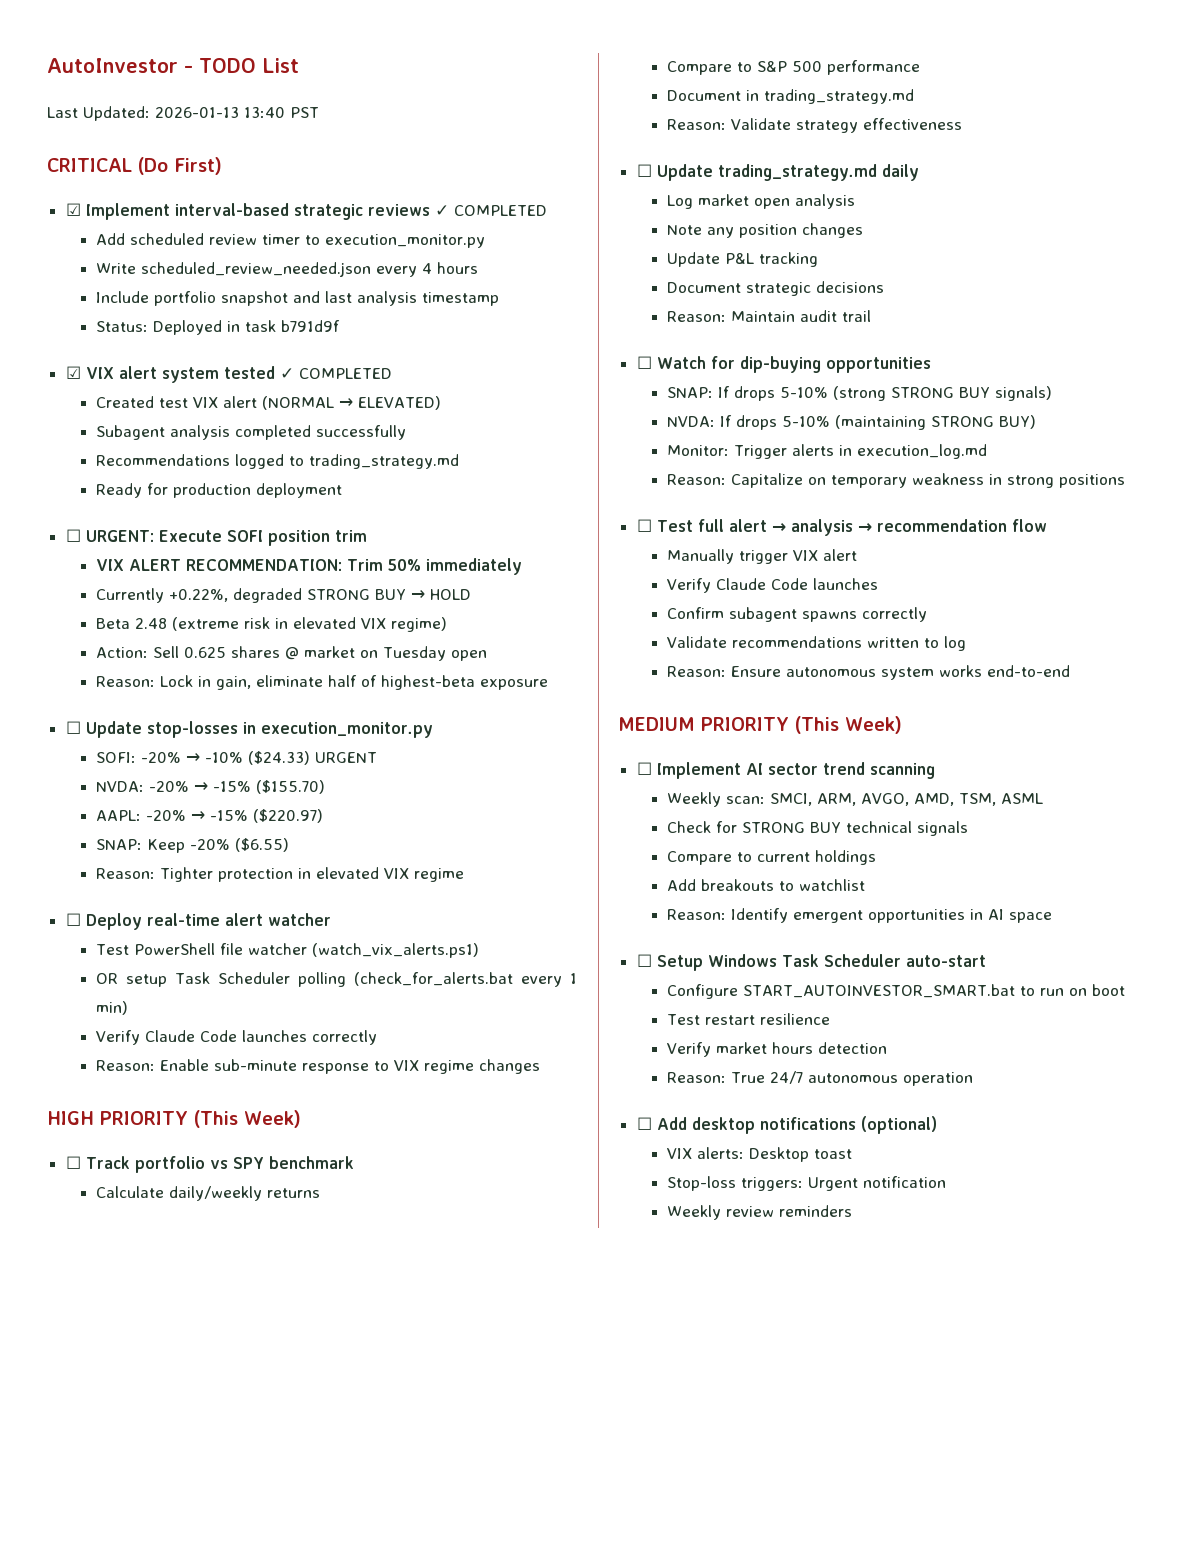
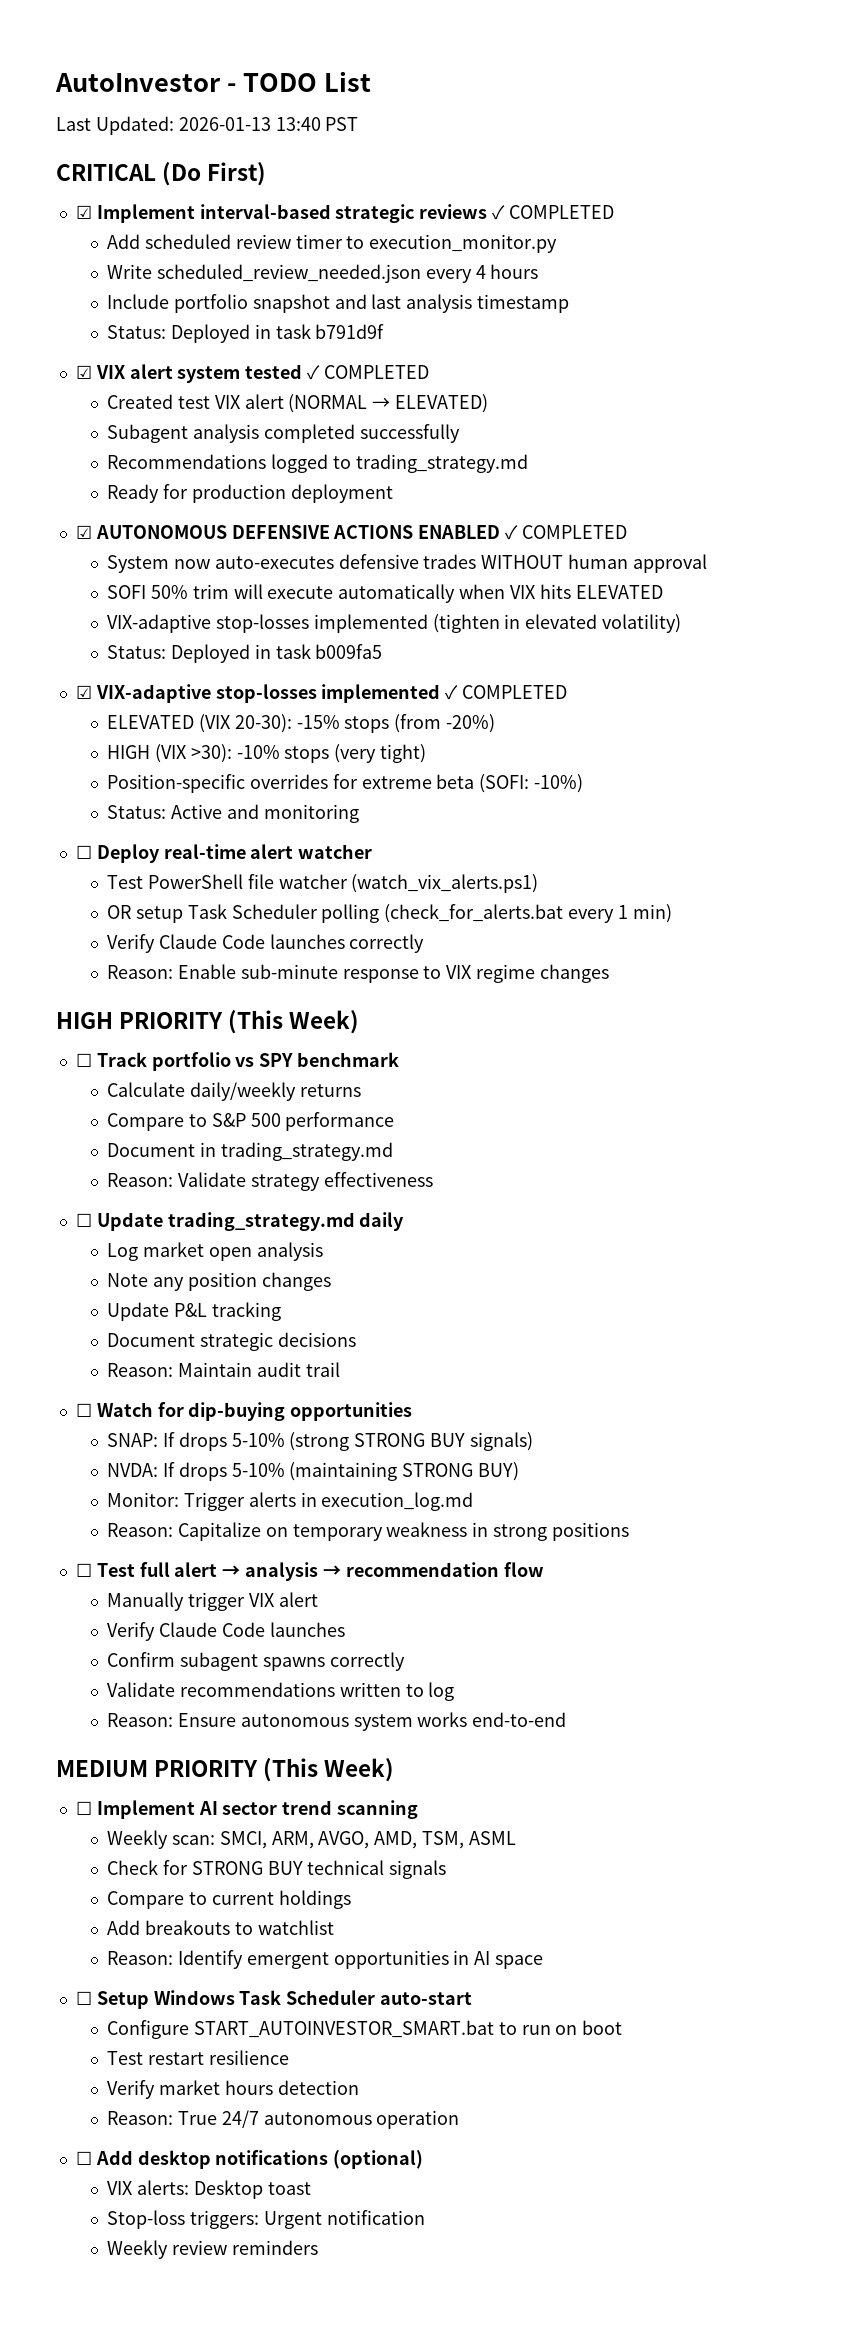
[65,529,367,546] [95,558,522,575] [95,588,471,603] [95,617,447,632] [95,646,487,661] [95,675,548,690] [65,721,433,738] [95,751,377,765] [95,780,325,794] [95,809,323,823] [95,838,289,853] [95,867,464,882] ☐ URGENT: Execute SOFI position trim // VIX ALERT RECOMMENDATION: Trim 50% immediately // Currently +0.22%, degraded STRONG BUY → HOLD // Beta 2.48 (extreme risk in elevated VIX regime) // Action: Sell 0.625 shares @ market on Tuesday open // Reason: Lock in gain, eliminate half of highest-beta exposure // ☐ Update stop-losses in execution_monitor.py // SOFI: -20% → -10% ($24.33) URGENT // NVDA: -20% → -15% ($155.70) // AAPL: -20% → -15% ($220.97) // SNAP: Keep -20% ($6.55) // Reason: Tighter protection in elevated VIX regime -> [75,525,627,540] [106,554,707,573] [106,584,663,603] [106,614,682,633] [106,644,383,663] [75,684,568,703] [106,714,496,733] [106,744,427,763] [106,774,584,793] [106,804,359,823] ☑ AUTONOMOUS DEFENSIVE ACTIONS ENABLED ✓ COMPLETED // System now auto-executes defensive trades WITHOUT human approval // SOFI 50% trim will execute automatically when VIX hits ELEVATED // VIX-adaptive stop-losses implemented (tighten in elevated volatility) // Status: Deployed in task b009fa5 // ☑ VIX-adaptive stop-losses implemented ✓ COMPLETED // ELEVATED (VIX 20-30): -15% stops (from -20%) // HIGH (VIX >30): -10% stops (very tight) // Position-specific overrides for extreme beta (SOFI: -10%) // Status: Active and monitoring

